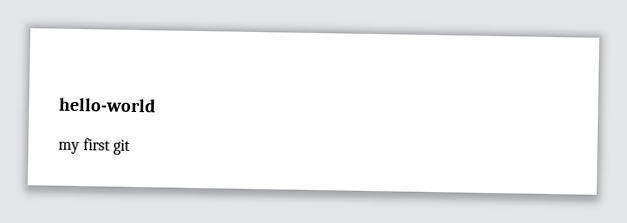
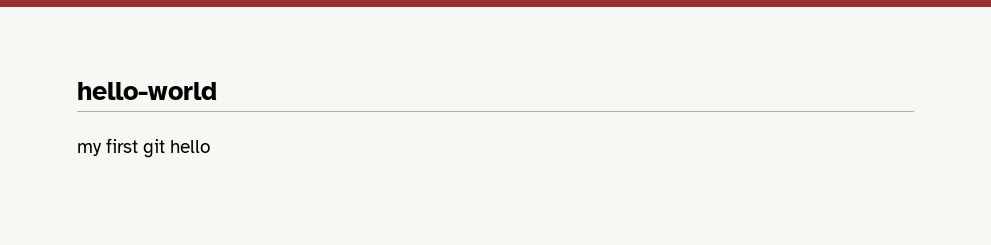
(132, 147) none -> [170,140,211,153] hello

